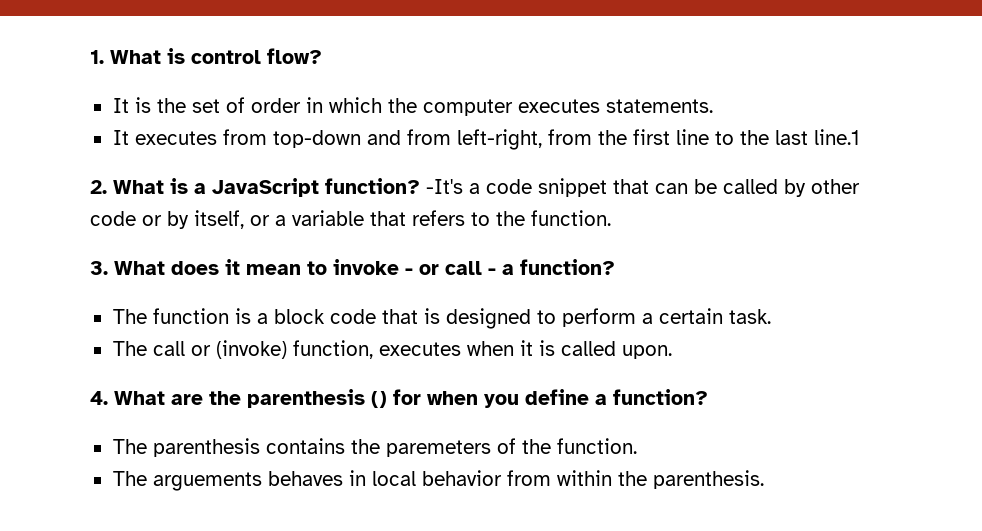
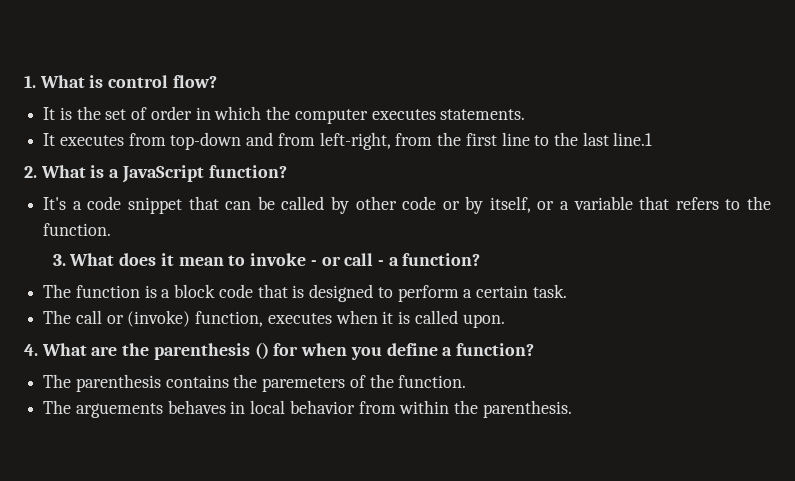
[426,179,463,194] -It's -> [43,197,67,210] // It's

